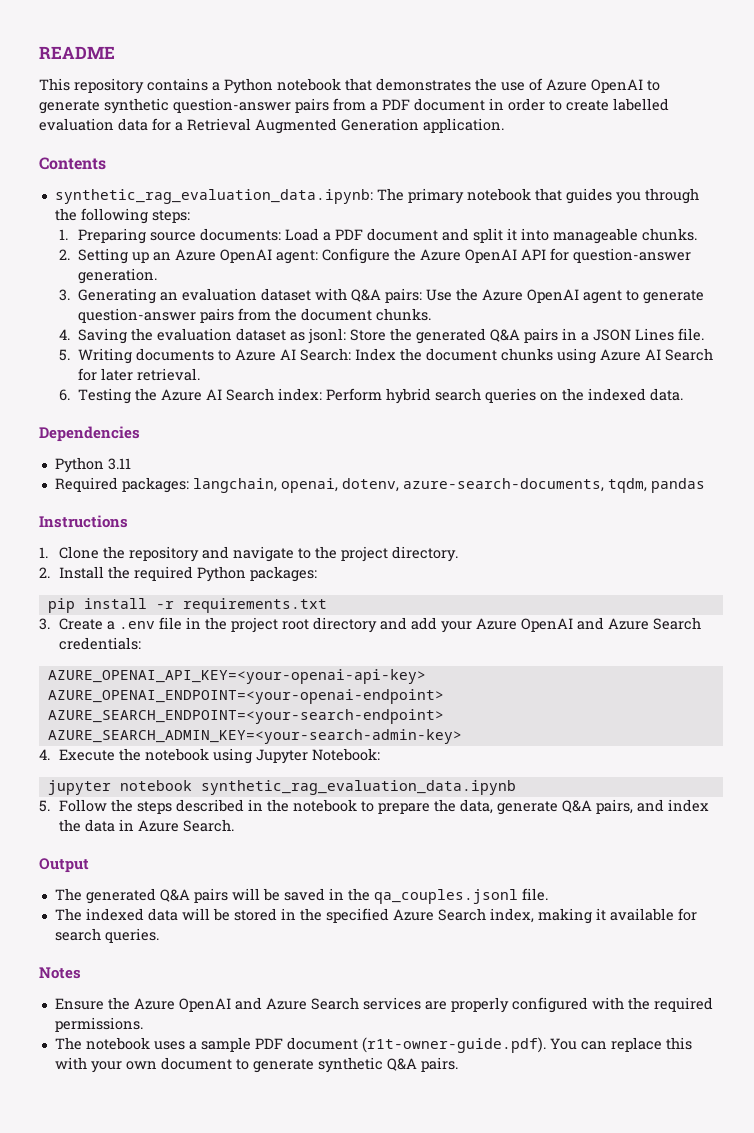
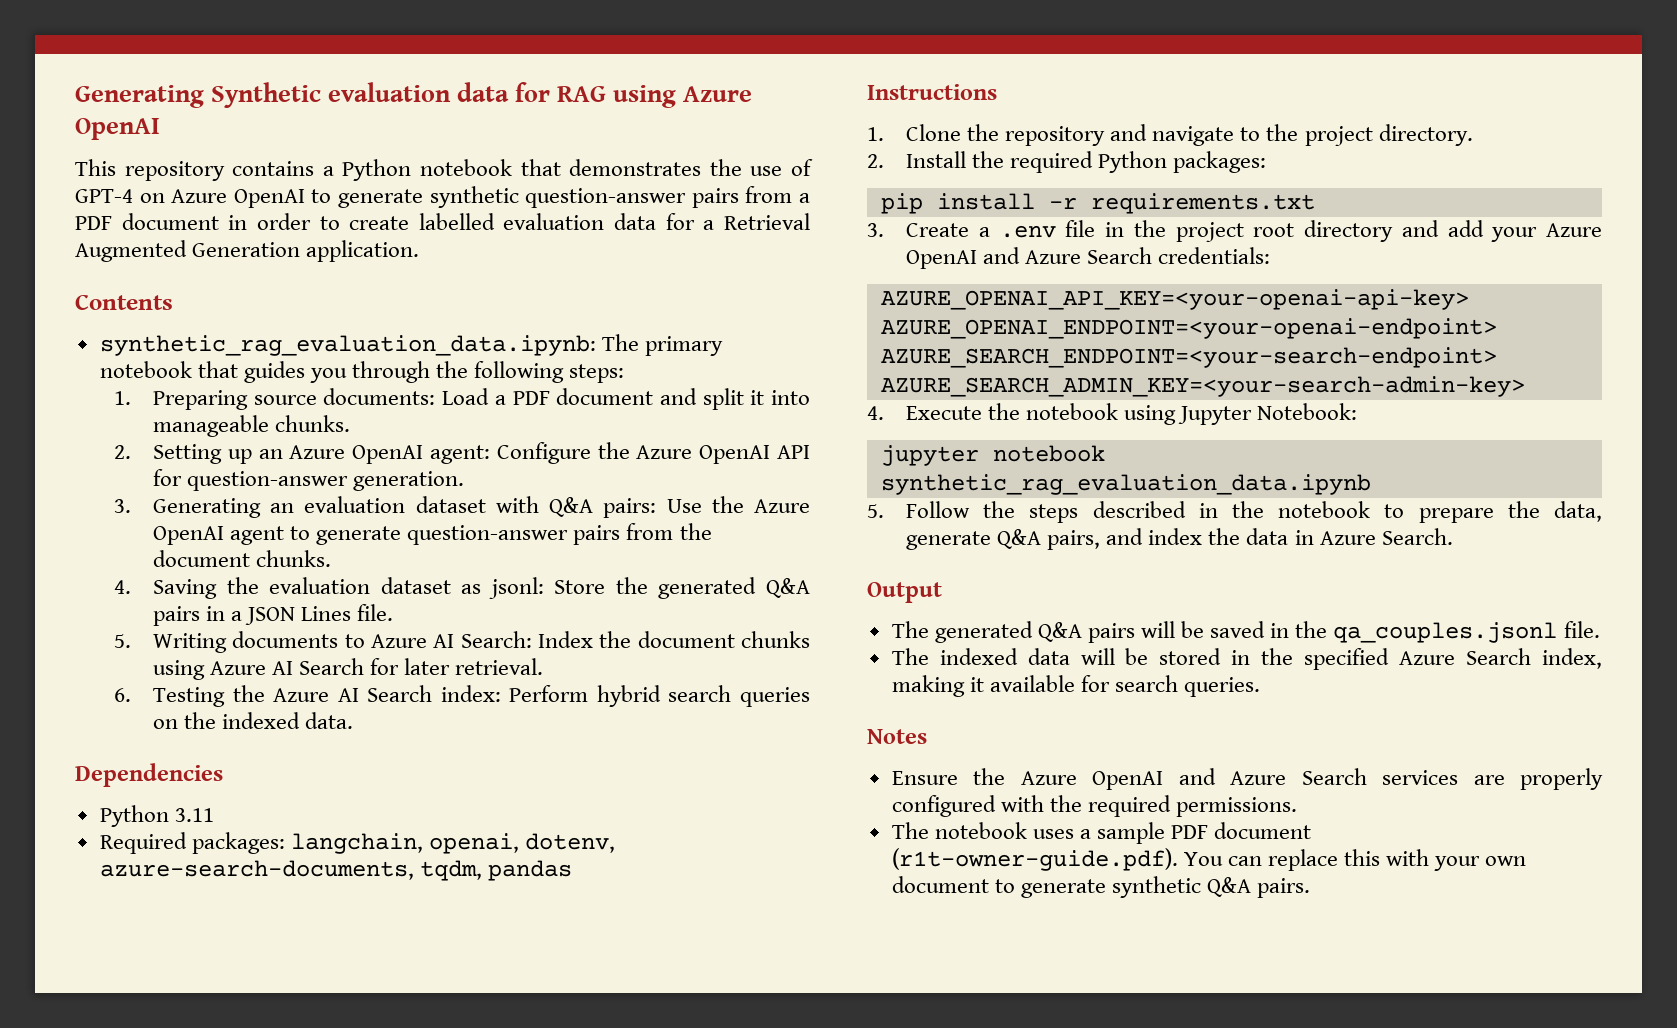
[39,46,115,59] README -> [75,82,753,108] [75,118,160,140] Generating Synthetic evaluation data for RAG using Azure OpenAI
(543, 84) none -> [75,189,165,203] GPT-4 on

